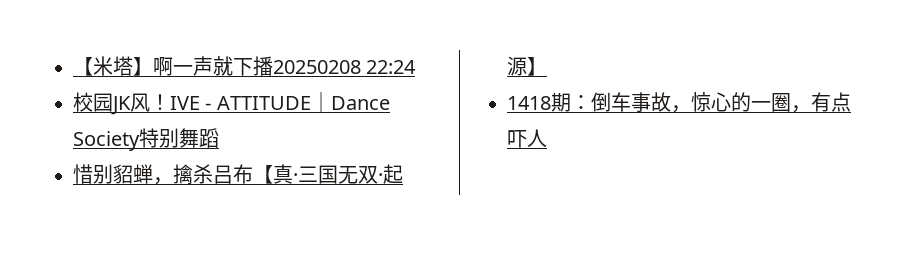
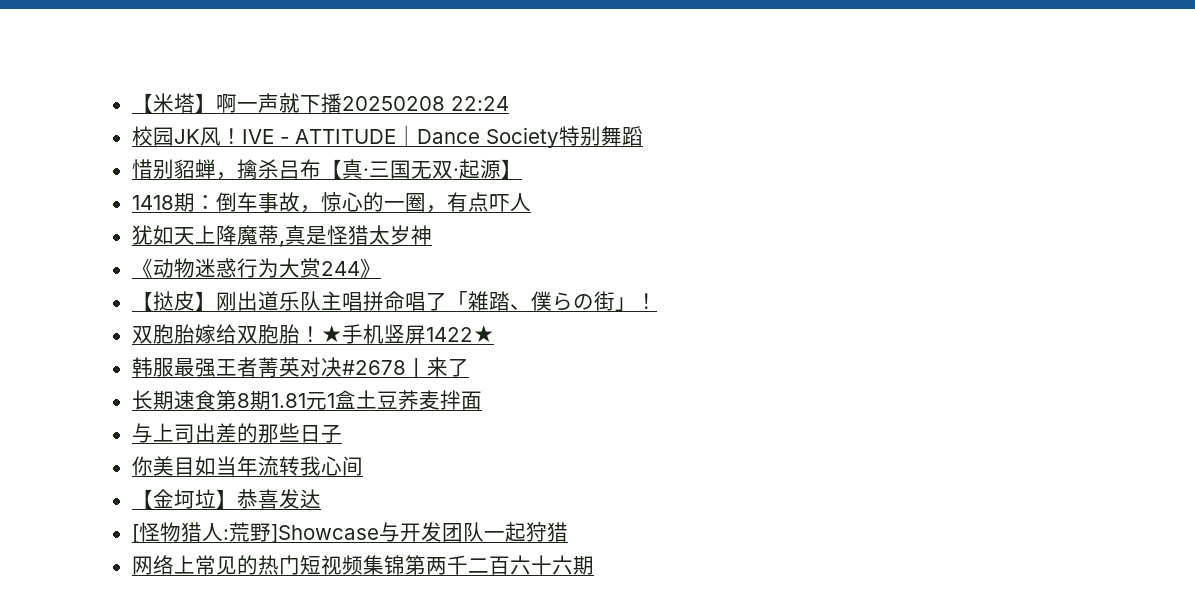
(547, 138) none -> [131,225,432,247] [131,258,381,278] [131,291,657,311] [131,324,494,344] [131,357,469,377] [131,390,482,410] [131,423,342,443] [131,456,363,476] [131,489,321,509] [131,522,568,543] [131,555,594,575] // 犹如天上降魔蒂,真是怪猎太岁神 // 《动物迷惑行为大赏244》 // 【挞皮】刚出道乐队主唱拼命唱了「雑踏、僕らの街」！ // 双胞胎嫁给双胞胎！★手机竖屏1422★ // 韩服最强王者菁英对决#2678丨来了 // 长期速食第8期1.81元1盒土豆荞麦拌面 // 与上司出差的那些日子 // 你美目如当年流转我心间 // 【金坷垃】恭喜发达 // [怪物猎人:荒野]Showcase与开发团队一起狩猎 // 网络上常见的热门短视频集锦第两千二百六十六期

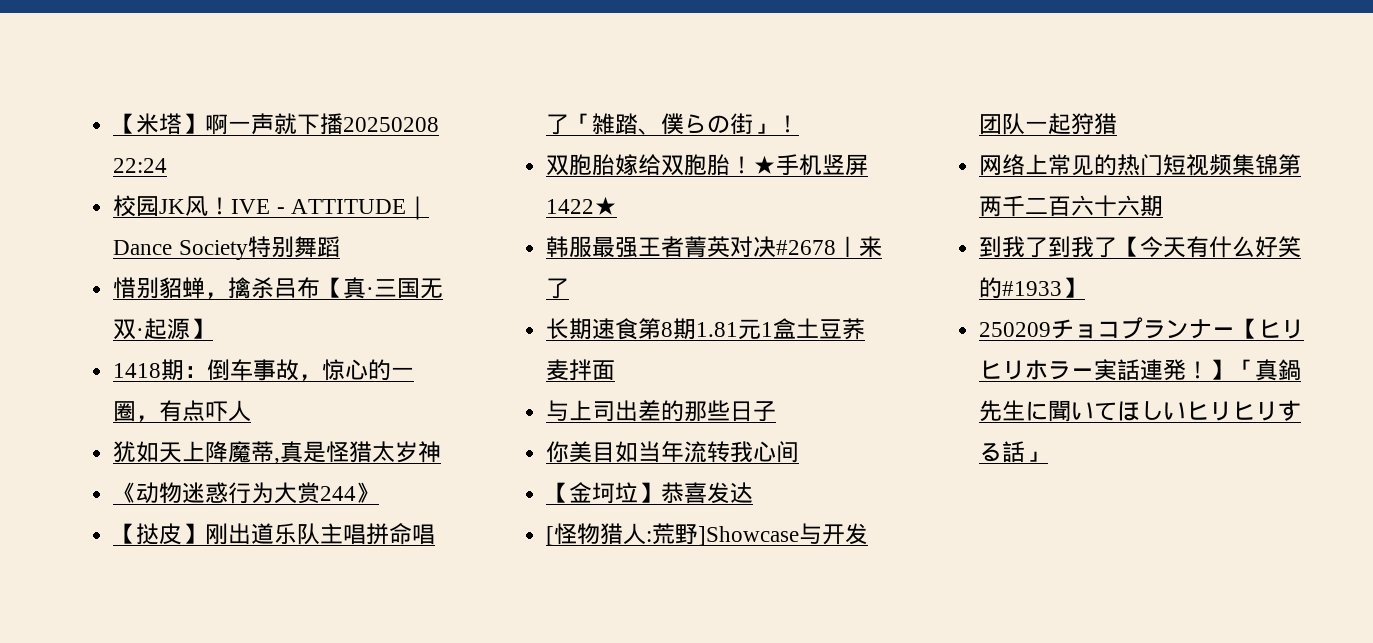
(594, 565) none -> [979,236,1302,258] [979,277,1086,299] [979,317,1305,339] [979,359,1302,381] [979,400,1302,422] [979,441,1049,463] // 到我了到我了【今天有什么好笑的#1933】 // 250209チョコプランナー【ヒリヒリホラー実話連発！】「真鍋先生に聞いてほしいヒリヒリする話」

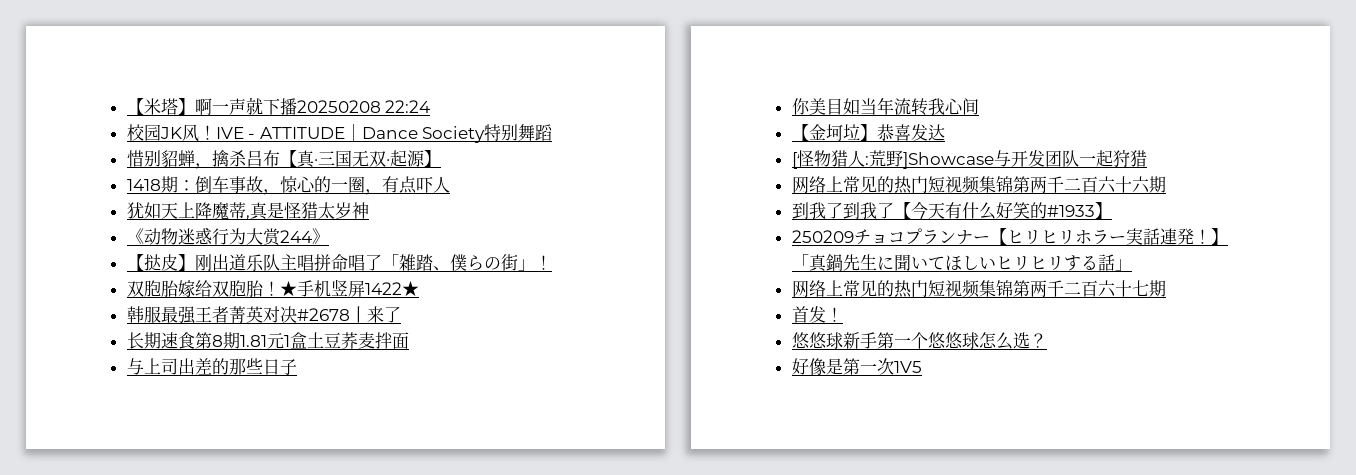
(1049, 456) none -> [791,280,1166,298] [791,306,843,323] [791,332,1047,350] [791,358,922,376] // 网络上常见的热门短视频集锦第两千二百六十七期 // 首发！ // 悠悠球新手第一个悠悠球怎么选？ // 好像是第一次1V5

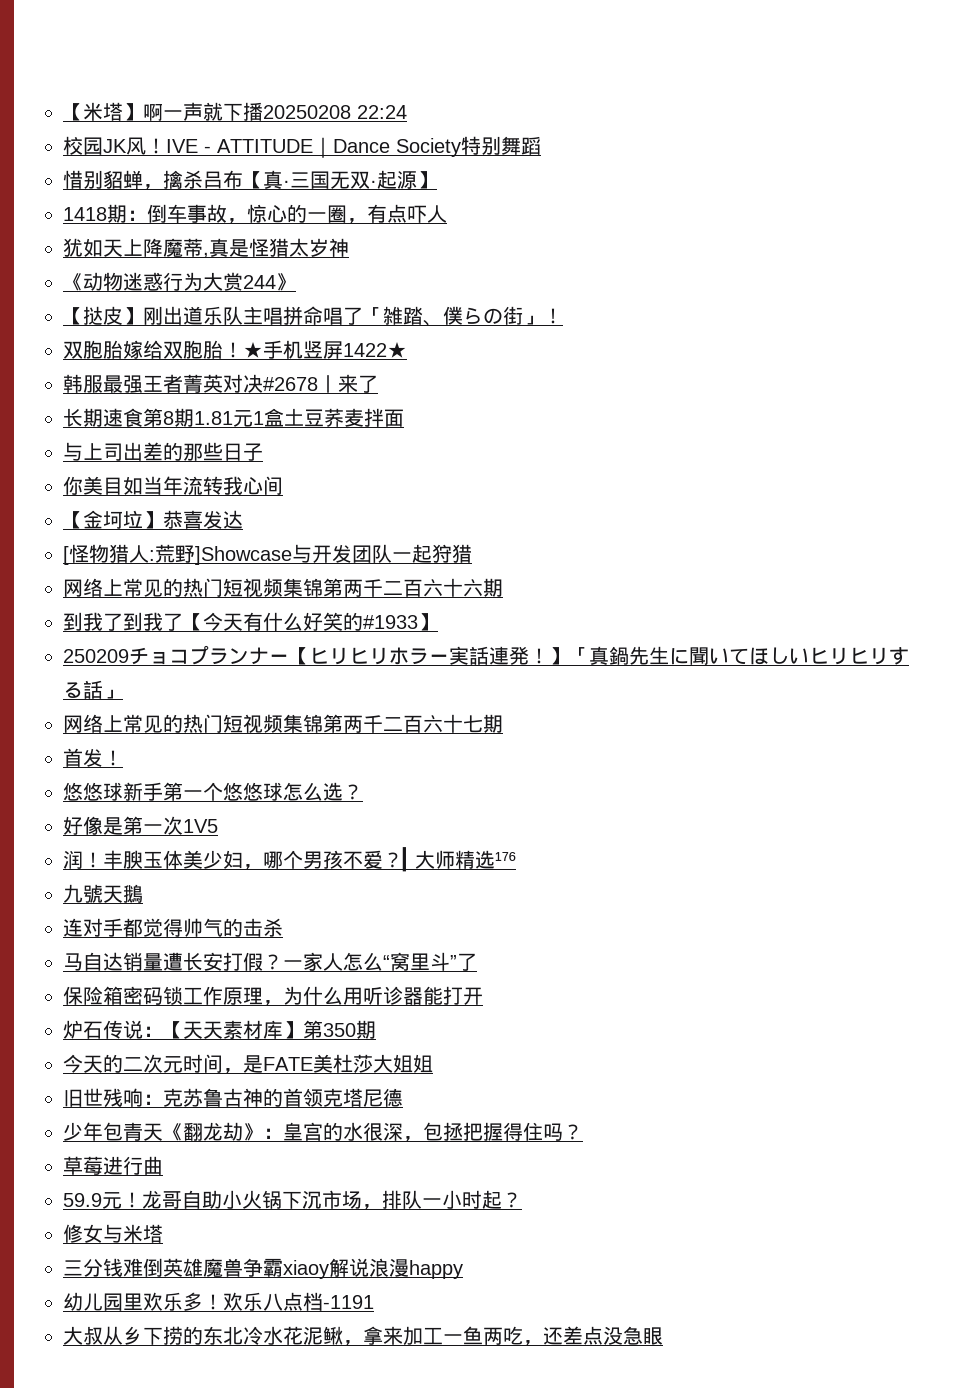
(922, 367) none -> [63,847,516,872] [63,884,143,903] [63,918,283,937] [63,952,477,971] [63,986,483,1006] [63,1020,376,1039] [63,1054,433,1074] [63,1088,403,1108] [63,1122,583,1142] [63,1156,163,1175] [63,1190,522,1210] [63,1224,163,1243] [63,1258,463,1279] [63,1292,374,1311] [63,1326,663,1346] // 润！丰腴玉体美少妇，哪个男孩不爱？▎大师精选¹⁷⁶ // 九號天鵝 // 连对手都觉得帅气的击杀 // 马自达销量遭长安打假？一家人怎么“窝里斗”了 // 保险箱密码锁工作原理，为什么用听诊器能打开 // 炉石传说：【天天素材库】第350期 // 今天的二次元时间，是FATE美杜莎大姐姐 // 旧世残响：克苏鲁古神的首领克塔尼德 // 少年包青天《翻龙劫》：皇宫的水很深，包拯把握得住吗？ // 草莓进行曲 // 59.9元！龙哥自助小火锅下沉市场，排队一小时起？ // 修女与米塔 // 三分钱难倒英雄魔兽争霸xiaoy解说浪漫happy // 幼儿园里欢乐多！欢乐八点档-1191 // 大叔从乡下捞的东北冷水花泥鳅，拿来加工一鱼两吃，还差点没急眼

